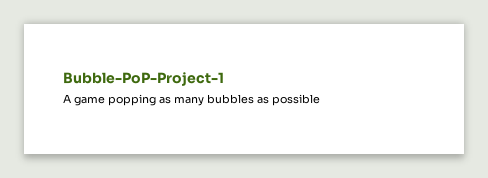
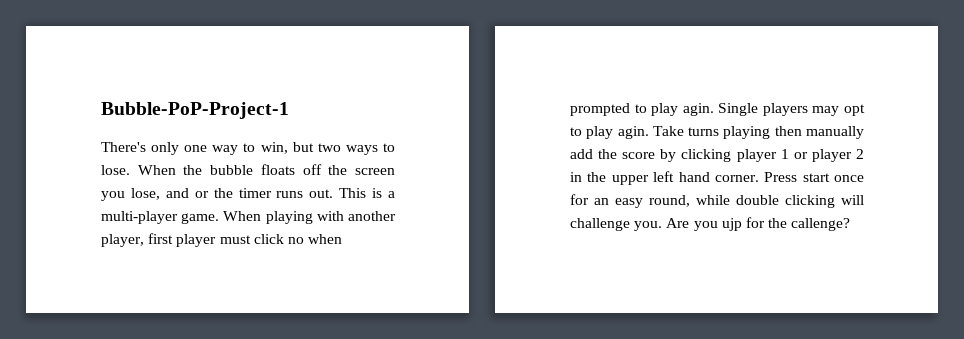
[63,94,320,106] A game popping as many bubbles as possible -> [101,142,395,155] [101,164,395,175] [101,188,395,201] [101,211,396,224] [101,233,343,247] [570,103,865,116] [570,126,864,139] [570,149,864,162] [570,171,864,185] [570,194,864,208] [570,217,851,231] There's only one way to win, but two ways to lose. When the bubble floats off the screen you lose, and or the timer runs out. This is a multi-player game. When playing with another player, first player must click no when prompted to play agin. Single players may opt to play agin. Take turns playing then manually add the score by clicking player 1 or player 2 in the upper left hand corner. Press start once for an easy round, while double clicking will challenge you. Are you ujp for the callenge?

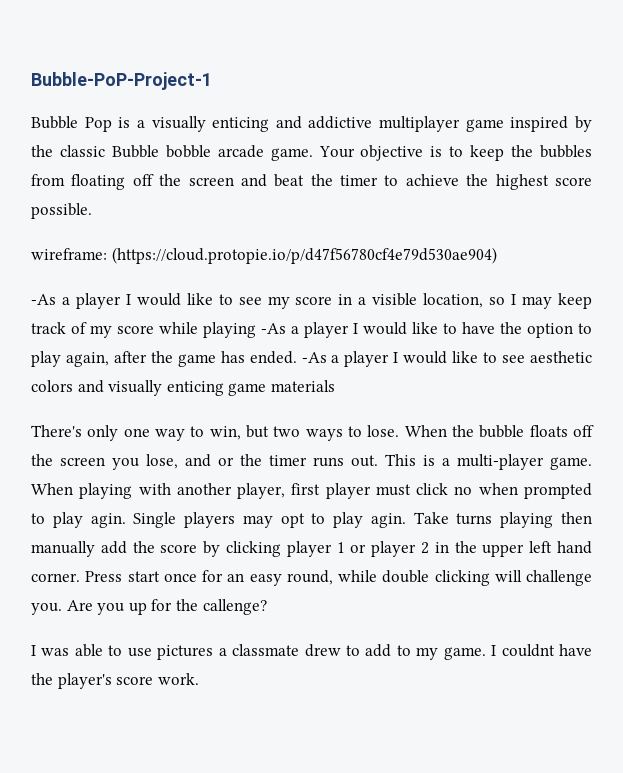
(289, 110) none -> [31,116,592,132] [31,145,592,161] [31,174,592,190] [31,203,92,219] [31,247,497,264] [31,293,592,309] [31,322,592,338] [31,351,592,367] [31,380,335,396] // Bubble Pop is a visually enticing and addictive multiplayer game inspired by the classic Bubble bobble arcade game. Your objective is to keep the bubbles from floating off the screen and beat the timer to achieve the highest score possible. // wireframe: (https://cloud.protopie.io/p/d47f56780cf4e79d530ae904) // -As a player I would like to see my score in a visible location, so I may keep track of my score while playing -As a player I would like to have the option to play again, after the game has ended. -As a player I would like to see aesthetic colors and visually enticing game materials
[721,218,742,231] ujp -> [128,602,147,615] up
(851, 224) none -> [31,644,592,660] [31,673,199,689] // I was able to use pictures a classmate drew to add to my game. I couldnt have the player's score work.

